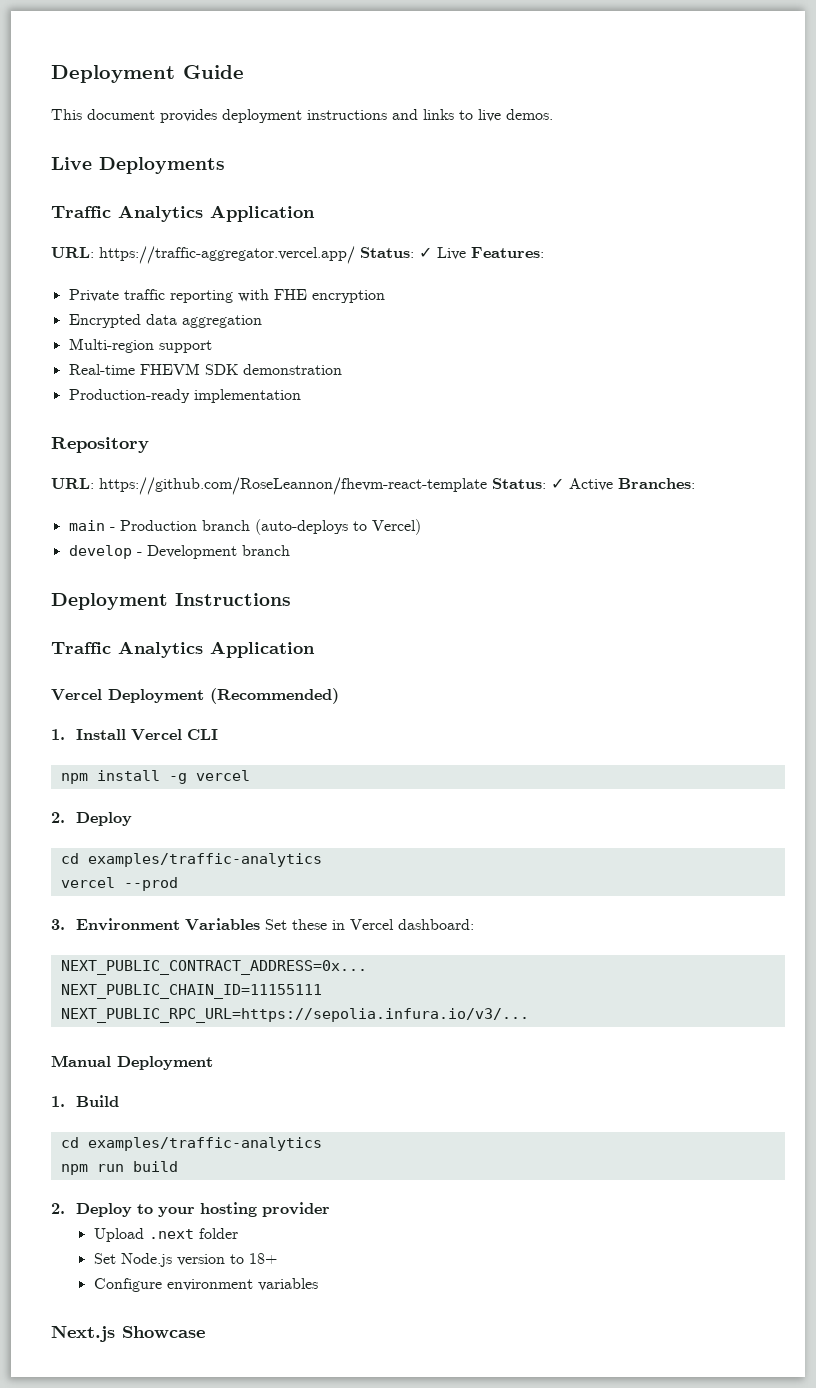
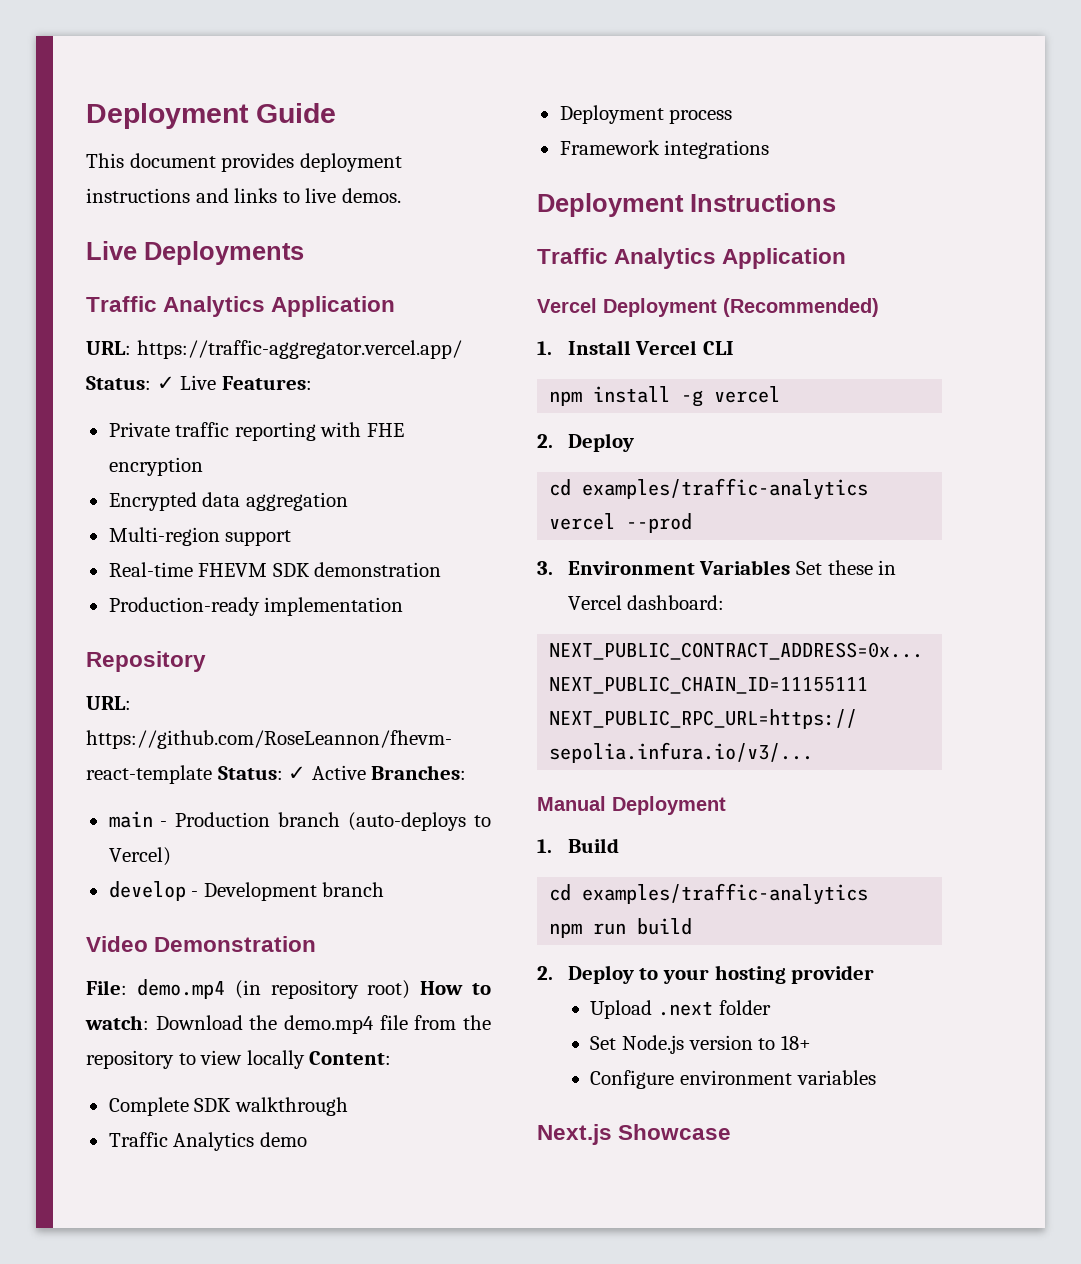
(290, 550) none -> [86,936,317,952] [86,979,491,999] [85,1015,492,1034] [86,1050,392,1069] [108,1097,348,1116] [108,1132,307,1151] [559,105,733,124] [559,140,770,159] // Video Demonstration // File: demo.mp4 (in repository root) How to watch: Download the demo.mp4 file from the repository to view locally Content: // Complete SDK walkthrough // Traffic Analytics demo // Deployment process // Framework integrations

